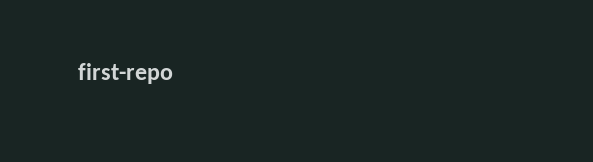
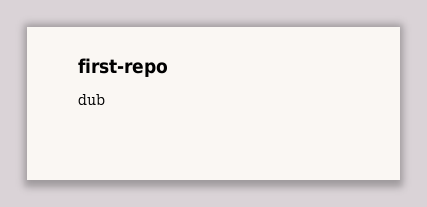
(173, 73) none -> [78,94,105,105] // dub

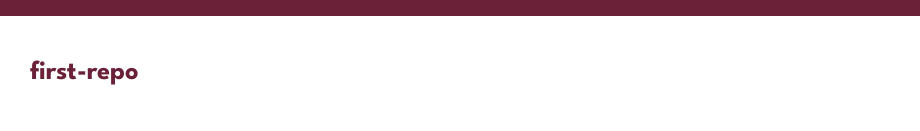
[78,94,105,105] // dub -> (139, 72) none

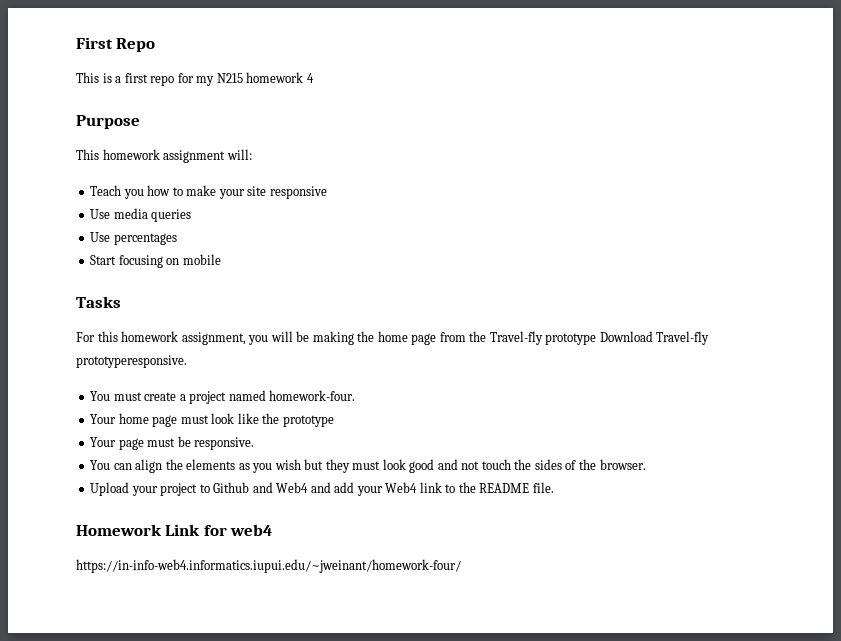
[30,60,139,85] first-repo -> [76,37,156,52] [76,72,314,86] [76,115,140,129] [76,149,252,163] [90,185,327,199] [90,208,192,222] [90,232,177,245] [90,254,221,268] [76,296,121,308] [76,331,710,345] [76,355,187,368] [90,390,356,404] [90,413,334,427] [90,436,255,450] [90,459,646,473] [90,482,554,496] [76,524,273,536] [76,559,461,573] First Repo // This is a first repo for my N215 homework 4 // Purpose // This homework assignment will: // Teach you how to make your site responsive // Use media queries // Use percentages // Start focusing on mobile // Tasks // For this homework assignment, you will be making the home page from the Travel-fly prototype Download Travel-fly prototyperesponsive. // You must create a project named homework-four. // Your home page must look like the prototype // Your page must be responsive. // You can align the elements as you wish but they must look good and not touch the sides of the browser. // Upload your project to Github and Web4 and add your Web4 link to the README file. // Homework Link for web4 // https://in-info-web4.informatics.iupui.edu/~jweinant/homework-four/

